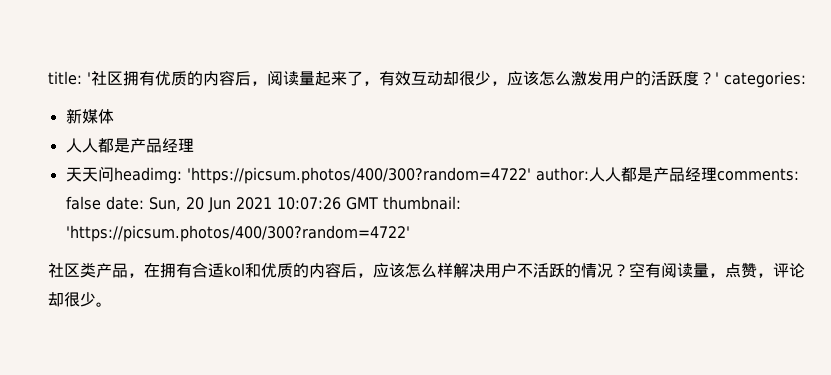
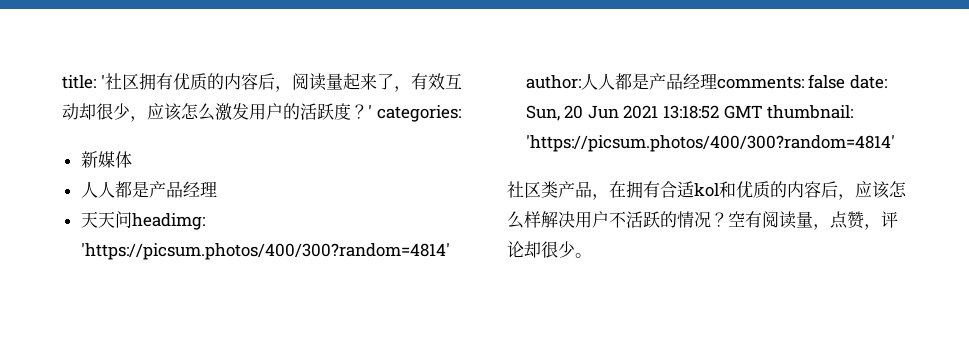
[186,167,531,184] 'https://picsum.photos/400/300?random=4722' -> [80,243,450,260] 'https://picsum.photos/400/300?random=4814'
[276,197,341,210] 10:07:26 -> [663,105,720,119] 13:18:52
[65,225,410,242] 'https://picsum.photos/400/300?random=4722' -> [525,135,895,152] 'https://picsum.photos/400/300?random=4814'

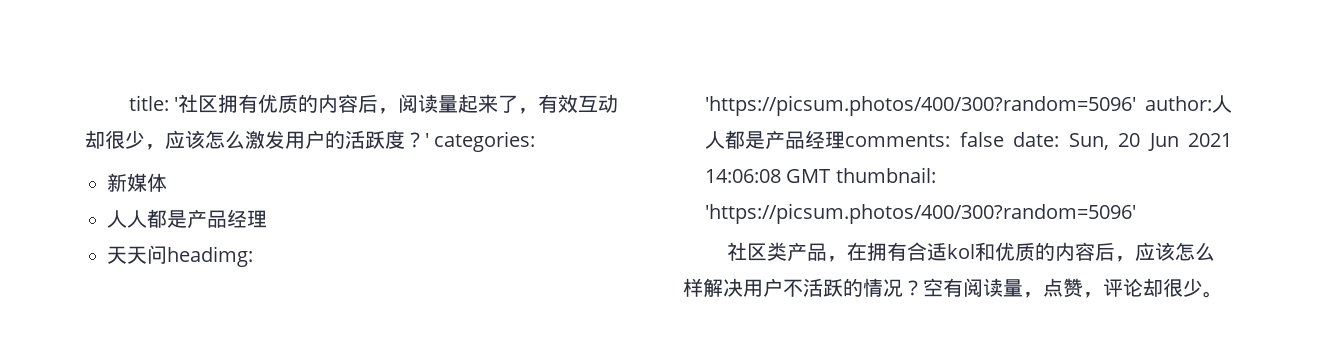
[80,243,450,260] 'https://picsum.photos/400/300?random=4814' -> [705,95,1136,116] 'https://picsum.photos/400/300?random=5096'
[663,105,720,119] 13:18:52 -> [705,169,781,183] 14:06:08
[525,135,895,152] 'https://picsum.photos/400/300?random=4814' -> [705,203,1136,224] 'https://picsum.photos/400/300?random=5096'

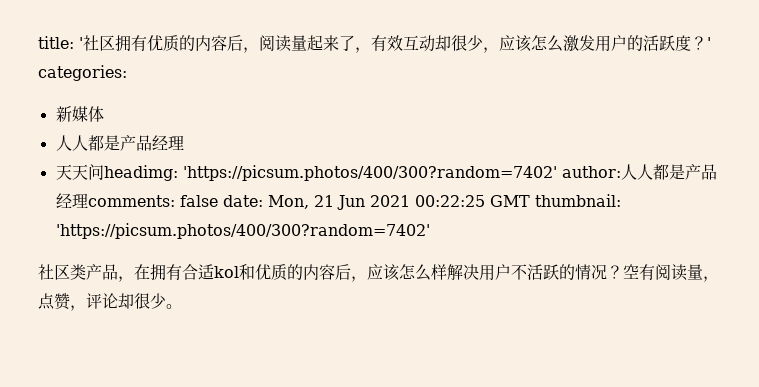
[705,95,1136,116] 'https://picsum.photos/400/300?random=5096' -> [182,165,557,181] 'https://picsum.photos/400/300?random=7402'
[1068,133,1140,150] Sun, 20 -> [267,195,334,209] Mon, 21
[705,169,781,183] 14:06:08 -> [414,195,485,207] 00:22:25
[705,203,1136,224] 'https://picsum.photos/400/300?random=5096' -> [55,223,430,239] 'https://picsum.photos/400/300?random=7402'

